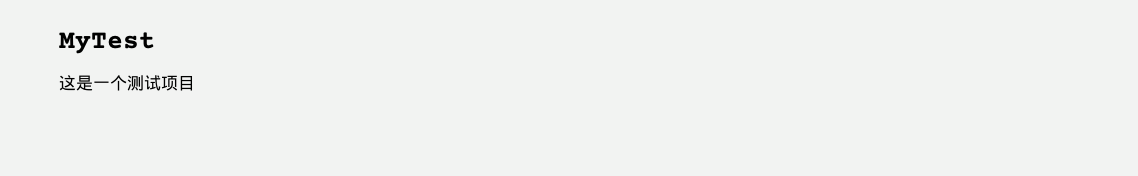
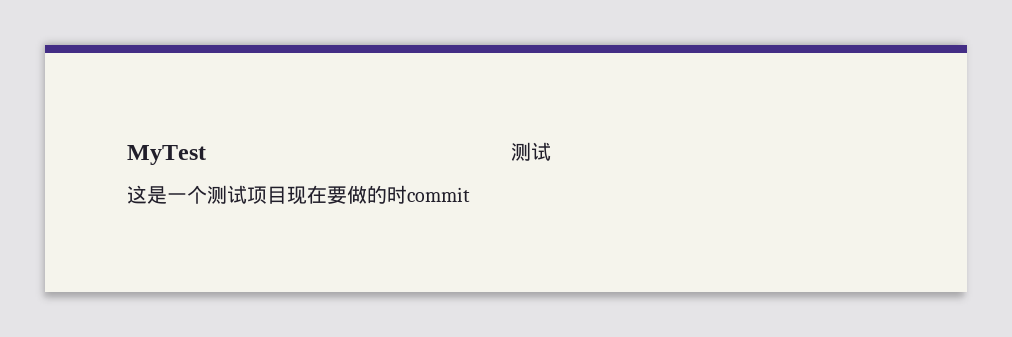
(195, 83) none -> [287,185,470,205] [511,142,551,161] 现在要做的时commit测试

